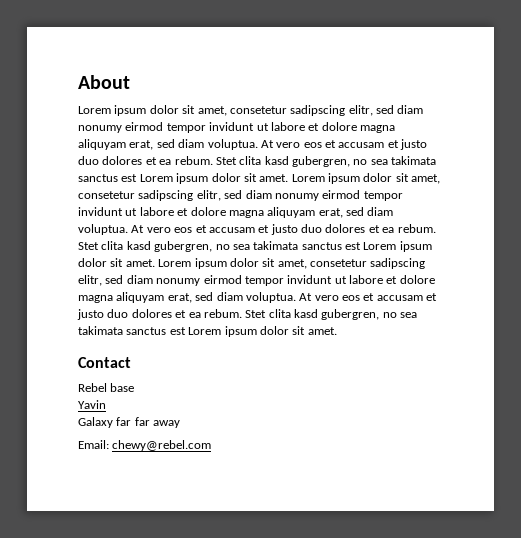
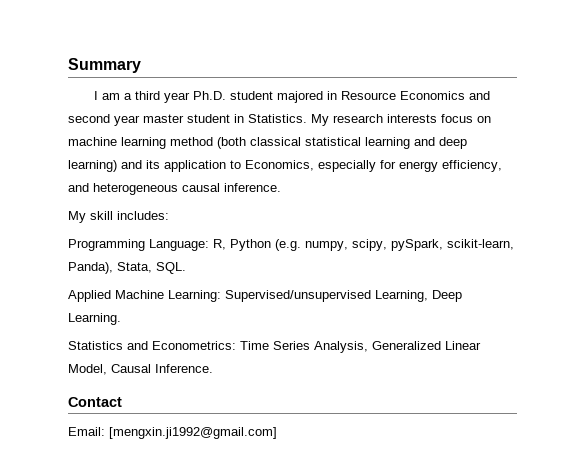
[78,75,130,89] [78,105,424,116] [78,122,395,133] [78,139,428,150] [78,156,437,167] [78,173,441,184] [78,190,403,201] [78,207,394,218] [78,224,436,235] [78,241,432,252] [78,258,426,269] [78,275,435,286] [78,292,438,303] [77,309,418,320] [78,326,337,337] [78,357,131,368] [78,383,135,392] [78,400,106,409] [78,417,181,428] About // Lorem ipsum dolor sit amet, consetetur sadipscing elitr, sed diam nonumy eirmod tempor invidunt ut labore et dolore magna aliquyam erat, sed diam voluptua. At vero eos et accusam et justo duo dolores et ea rebum. Stet clita kasd gubergren, no sea takimata sanctus est Lorem ipsum dolor sit amet. Lorem ipsum dolor sit amet, consetetur sadipscing elitr, sed diam nonumy eirmod tempor invidunt ut labore et dolore magna aliquyam erat, sed diam voluptua. At vero eos et accusam et justo duo dolores et ea rebum. Stet clita kasd gubergren, no sea takimata sanctus est Lorem ipsum dolor sit amet. Lorem ipsum dolor sit amet, consetetur sadipscing elitr, sed diam nonumy eirmod tempor invidunt ut labore et dolore magna aliquyam erat, sed diam voluptua. At vero eos et accusam et justo duo dolores et ea rebum. Stet clita kasd gubergren, no sea takimata sanctus est Lorem ipsum dolor sit amet. // Contact // Rebel base // Yavin // Galaxy far far away -> [68,58,141,73] [93,91,490,103] [68,114,491,126] [68,137,467,149] [68,160,502,172] [68,183,281,195] [68,211,169,223] [68,239,514,251] [68,262,186,274] [68,290,462,302] [68,313,121,325] [68,341,481,353] [68,364,213,375] [68,397,122,407] Summary // I am a third year Ph.D. student majored in Resource Economics and second year master student in Statistics. My research interests focus on machine learning method (both classical statistical learning and deep learning) and its application to Economics, especially for energy efficiency, and heterogeneous causal inference. // My skill includes: // Programming Language: R, Python (e.g. numpy, scipy, pySpark, scikit-learn, Panda), Stata, SQL. // Applied Machine Learning: Supervised/unsupervised Learning, Deep Learning. // Statistics and Econometrics: Time Series Analysis, Generalized Linear Model, Causal Inference. // Contact
[112,440,212,451] chewy@rebel.com -> [109,427,277,439] [mengxin.ji1992@gmail.com]

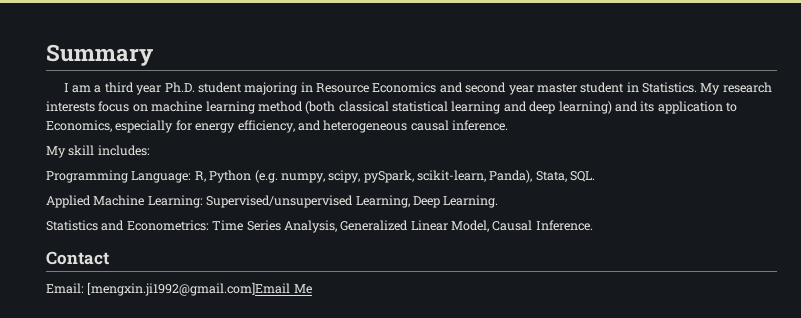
[276,91,323,103] majored -> [244,82,298,95] majoring
[109,427,277,439] [mengxin.ji1992@gmail.com] -> [87,282,312,296] [mengxin.ji1992@gmail.com]Email Me

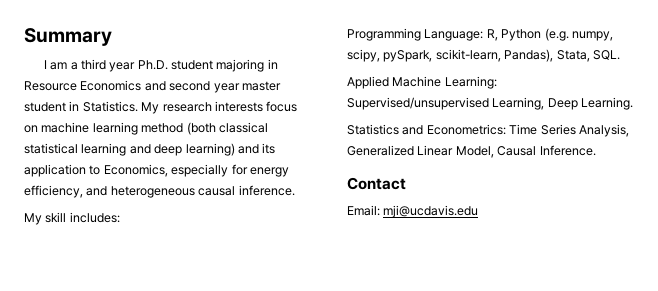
[489,170,533,183] Panda), -> [504,49,554,62] Pandas),
[87,282,312,296] [mengxin.ji1992@gmail.com]Email Me -> [383,205,479,218] mji@ucdavis.edu

